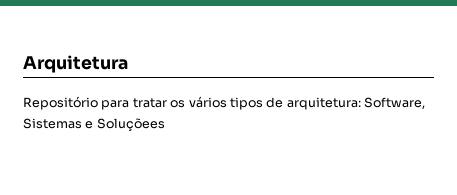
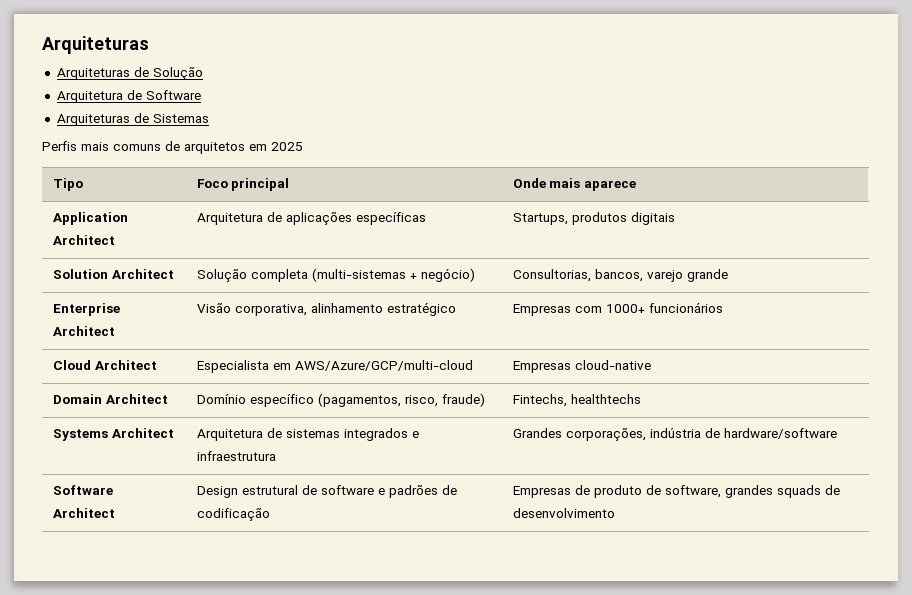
[23,55,128,73] [23,96,425,110] [23,118,165,132] Arquitetura // Repositório para tratar os vários tipos de arquitetura: Software, Sistemas e Soluçõees -> [42,36,149,54] [56,67,203,80] [56,90,201,103] [56,113,209,126] [42,141,303,154] [52,178,83,191] [196,178,290,191] [512,178,636,191] [52,212,128,225] [52,235,115,245] [196,212,426,225] [512,212,675,225] [52,269,174,279] [196,268,475,282] [512,269,728,282] [52,303,120,316] [52,326,115,336] [196,302,456,316] [512,302,723,316] [52,360,157,370] [196,360,473,373] [512,360,651,373] [52,394,168,404] [196,393,485,407] [512,394,641,407] [52,428,174,441] [196,428,419,441] [196,451,276,461] [512,428,837,441] [52,485,113,495] [52,508,115,518] [196,485,457,498] [196,508,270,521] [512,485,840,498] [512,508,615,518] Arquiteturas // Arquiteturas de Solução // Arquitetura de Software // Arquiteturas de Sistemas // Perfis mais comuns de arquitetos em 2025 // Tipo | Foco principal | Onde mais aparece // Application Architect | Arquitetura de aplicações específicas | Startups, produtos digitais // Solution Architect | Solução completa (multi-sistemas + negócio) | Consultorias, bancos, varejo grande // Enterprise Architect | Visão corporativa, alinhamento estratégico | Empresas com 1000+ funcionários // Cloud Architect | Especialista em AWS/Azure/GCP/multi-cloud | Empresas cloud-native // Domain Architect | Domínio específico (pagamentos, risco, fraude) | Fintechs, healthtechs // Systems Architect | Arquitetura de sistemas integrados e infraestrutura | Grandes corporações, indústria de hardware/software // Software Architect | Design estrutural de software e padrões de codificação | Empresas de produto de software, grandes squads de desenvolvimento

